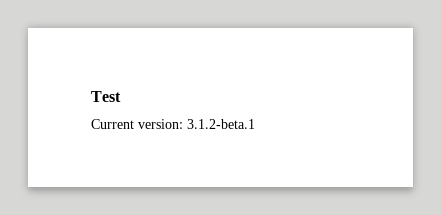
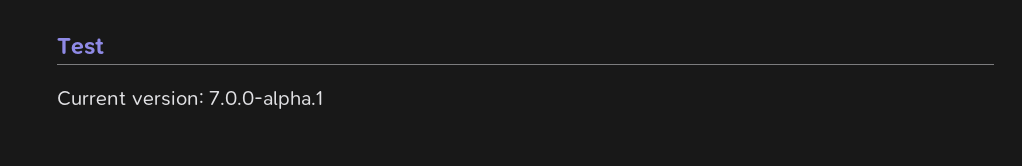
[187,119,255,129] 3.1.2-beta.1 -> [209,91,324,109] 7.0.0-alpha.1

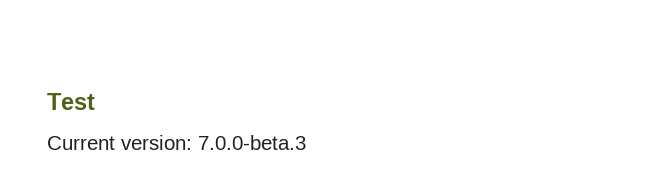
[209,91,324,109] 7.0.0-alpha.1 -> [198,135,306,150] 7.0.0-beta.3

